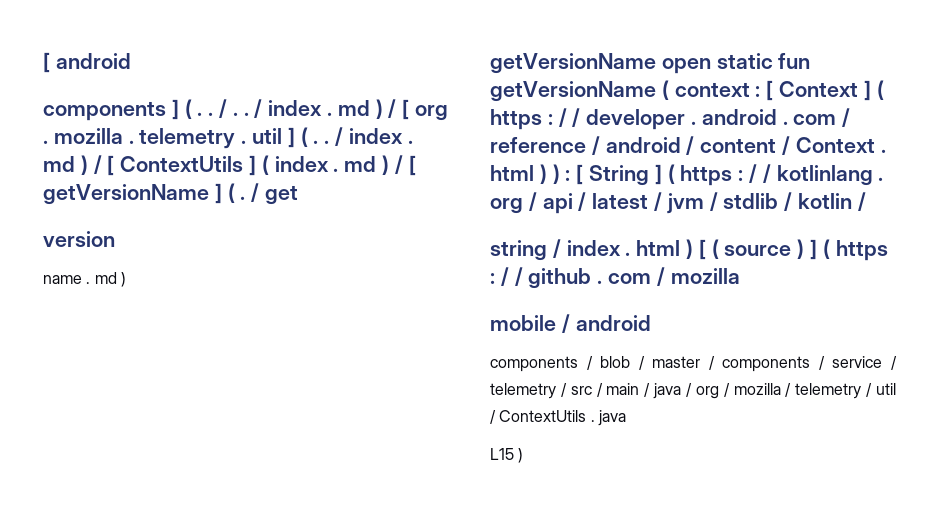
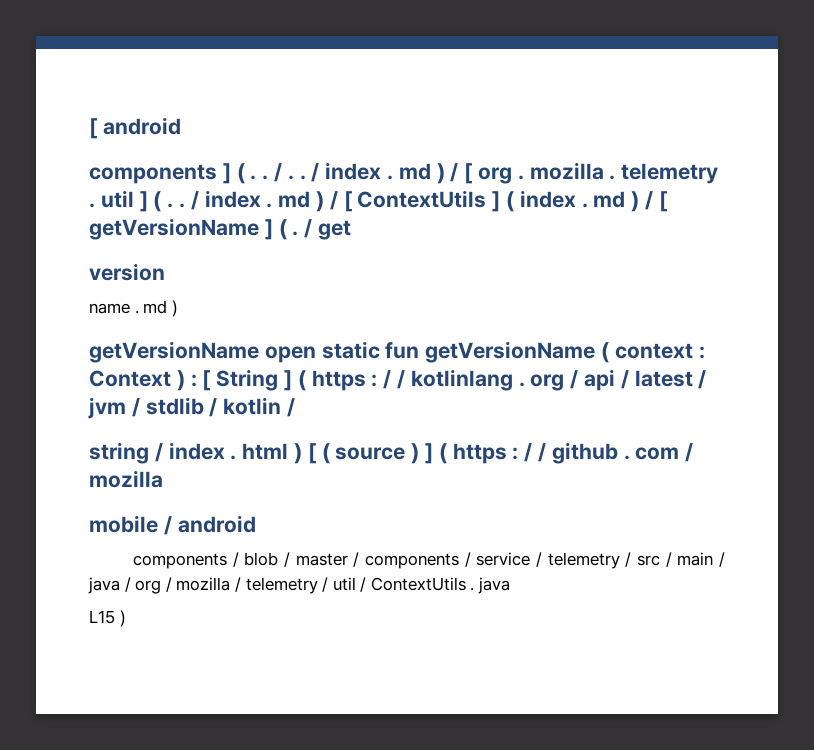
[766,80,884,101] [490,108,851,130] [490,136,886,155] [490,164,547,184] [ Context ] ( https : / / developer . android . com / reference / android / content / Context . html ) -> [89,370,171,387] Context

